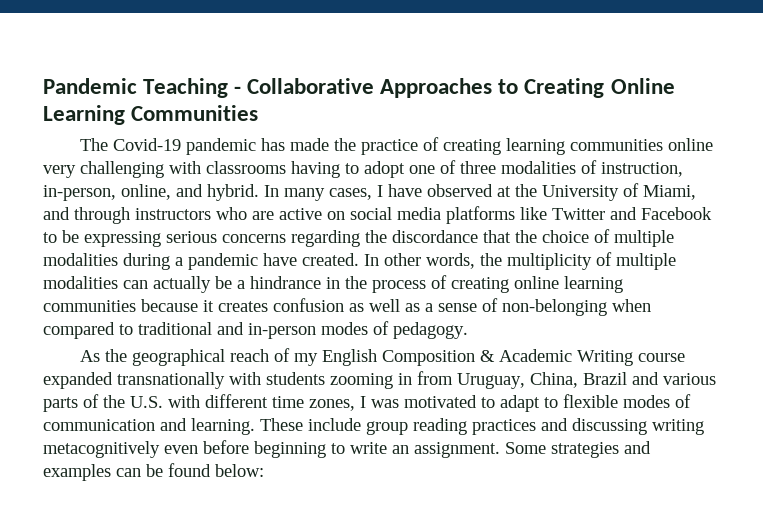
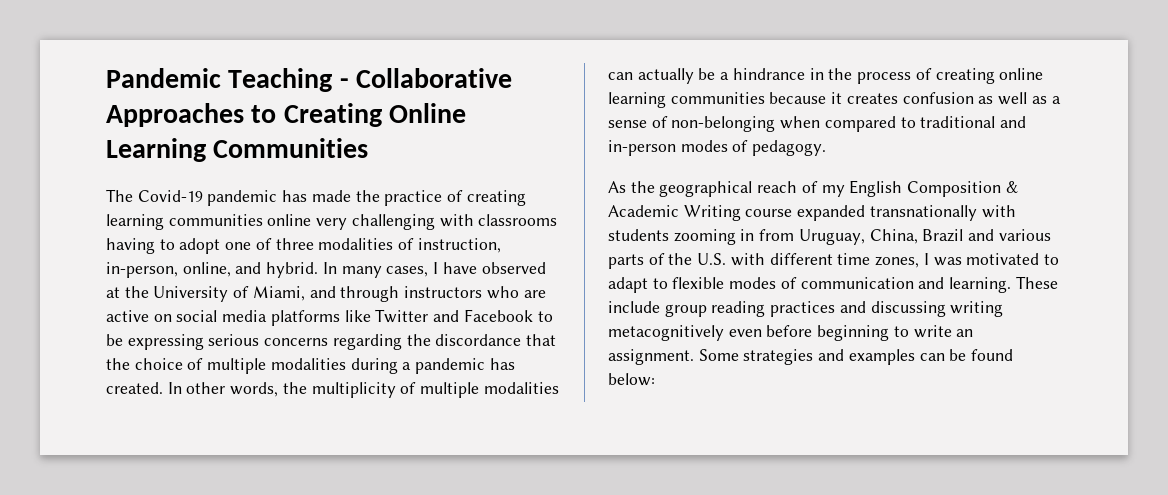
[263,253,297,266] have -> [489,358,515,370] has

